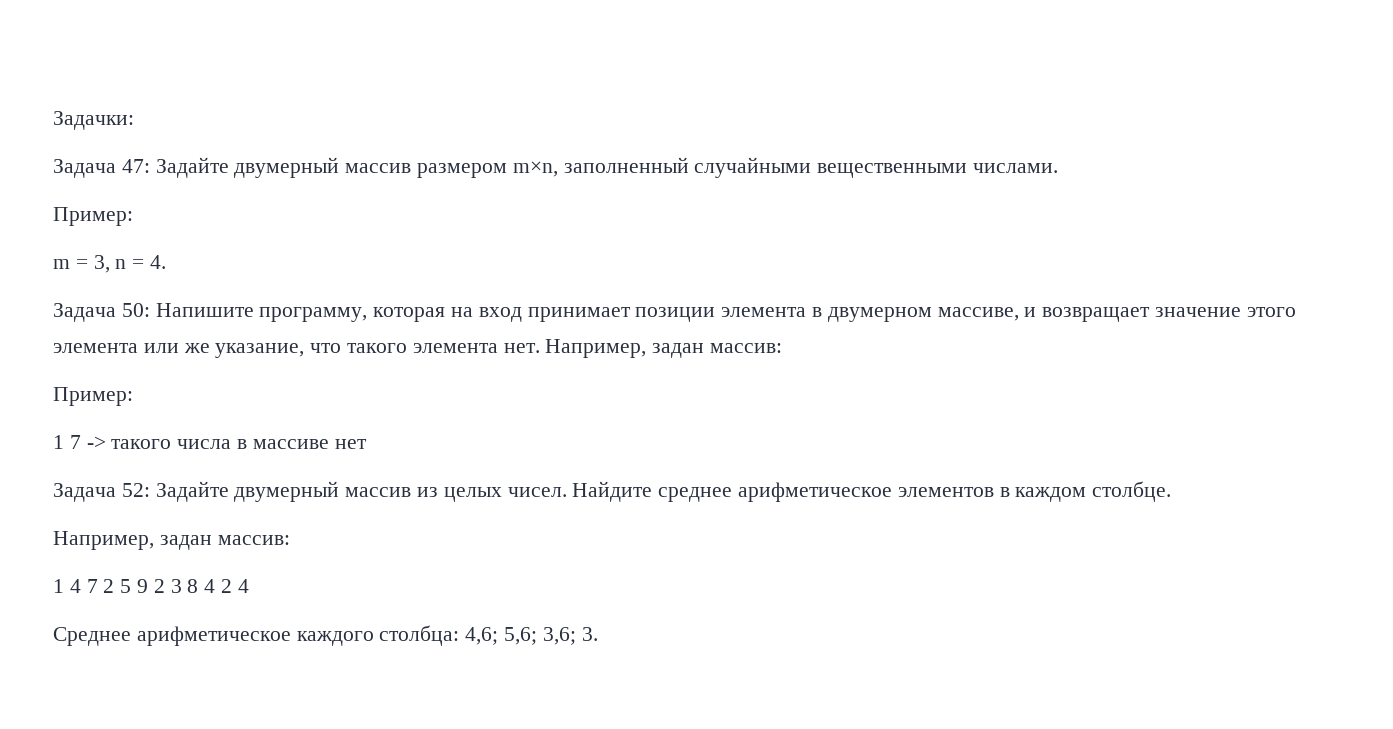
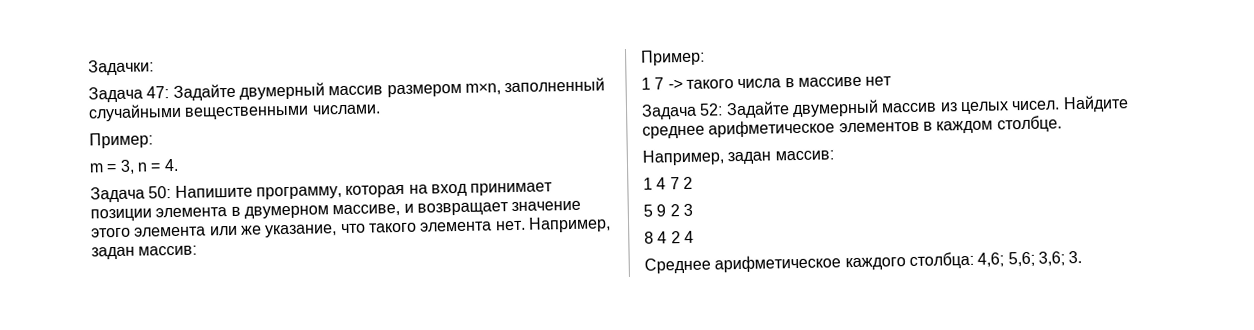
(115, 586) none -> (693, 183) //
(182, 586) none -> (693, 210) //

